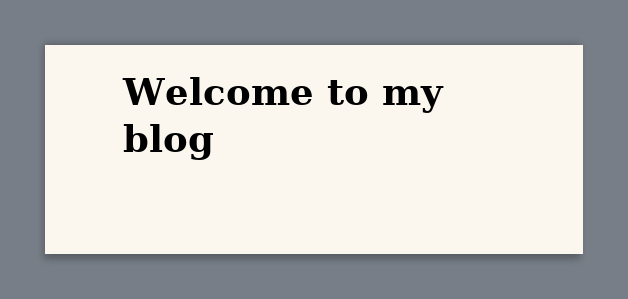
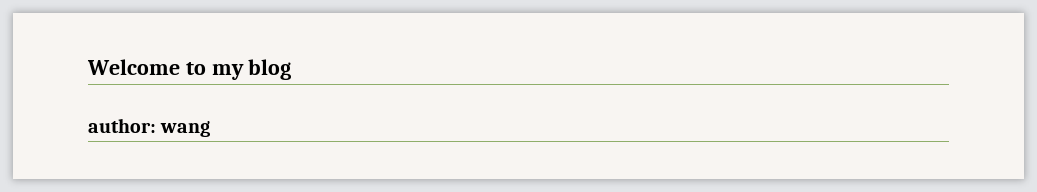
(214, 142) none -> [88,118,211,137] // author: wang

